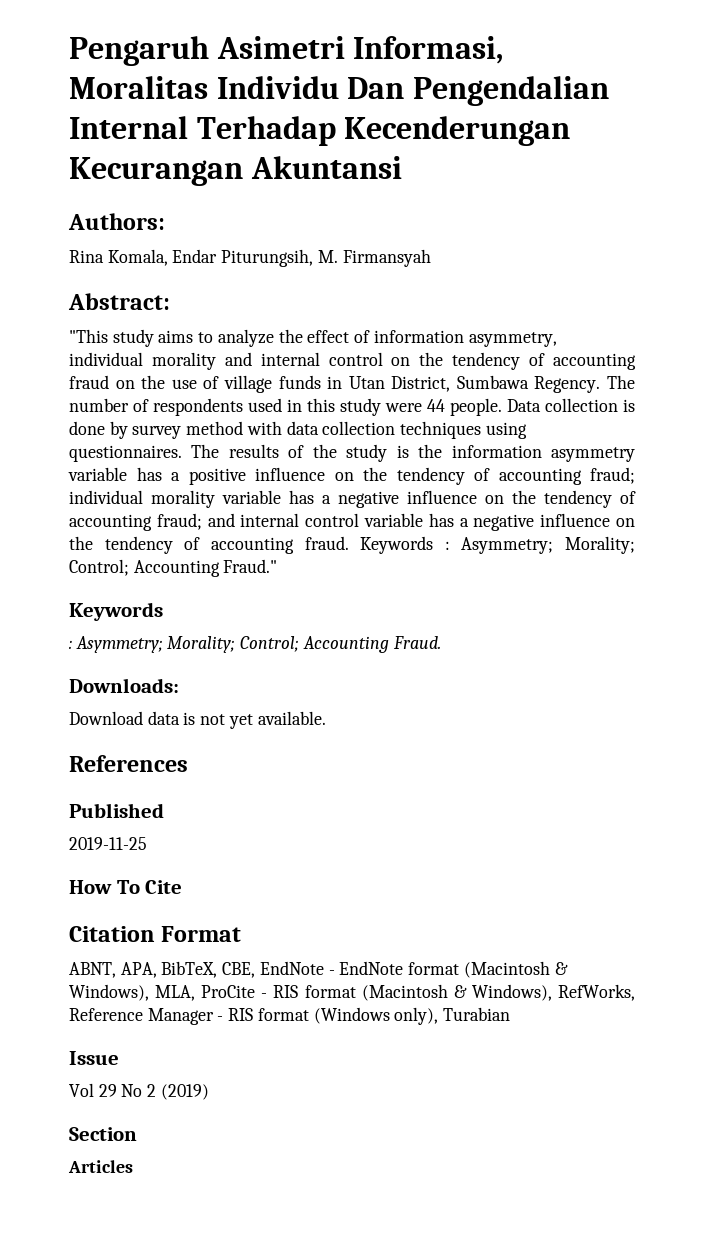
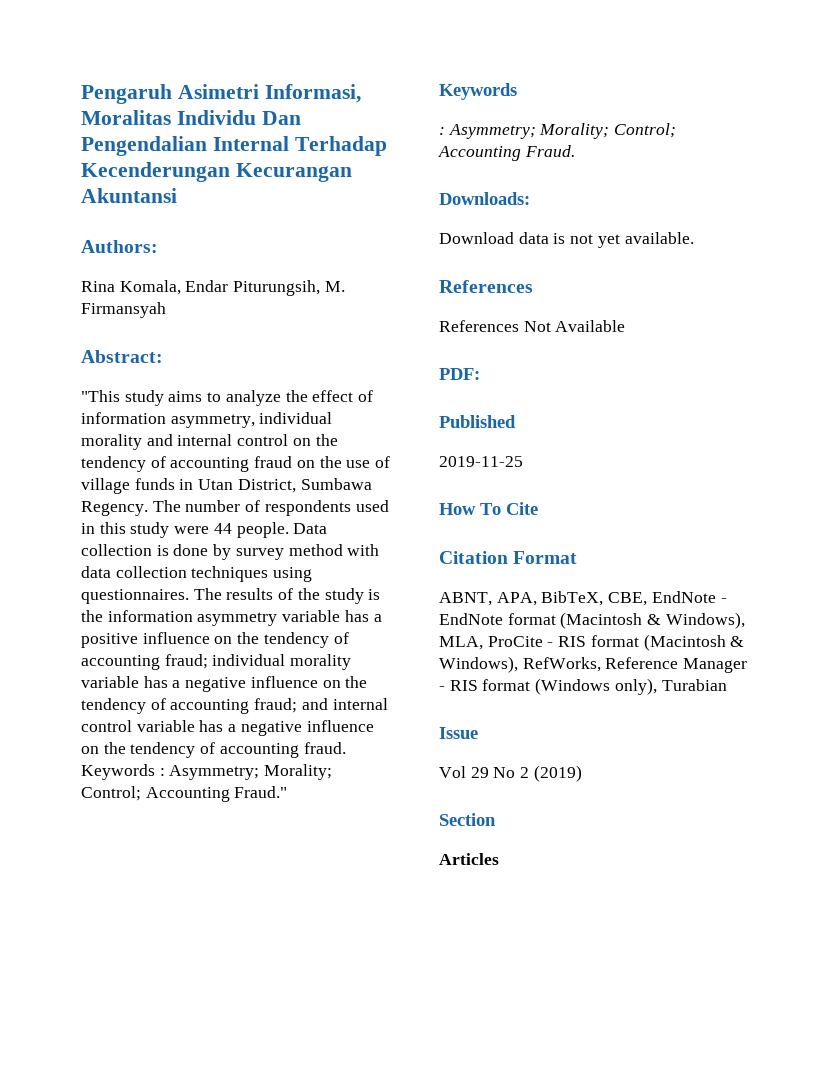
(188, 763) none -> [439,320,626,332] [439,368,480,380] // References Not Available // PDF:

